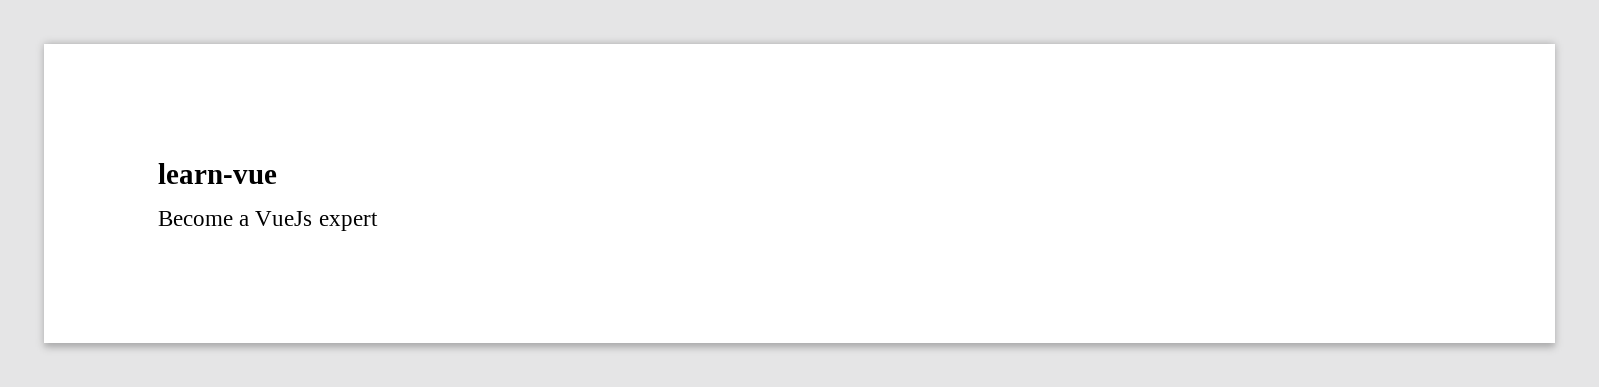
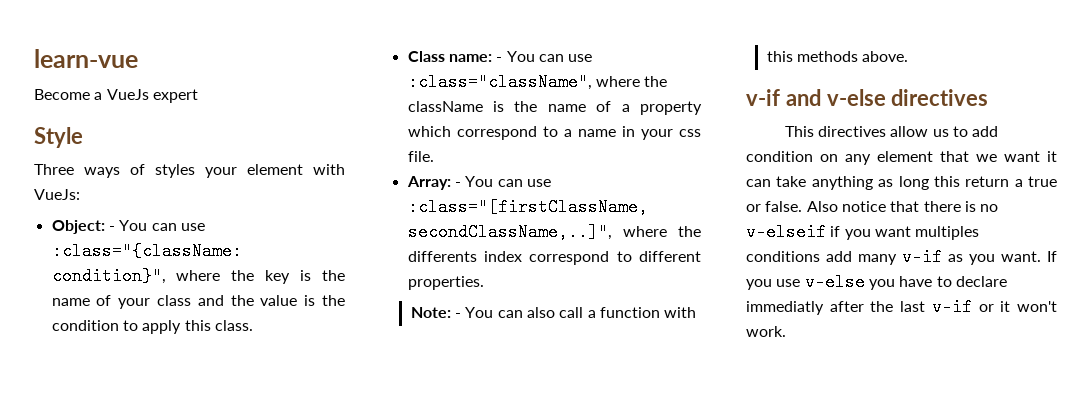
(378, 221) none -> [34,127,83,148] [34,164,345,178] [34,189,80,200] [51,220,205,234] [51,242,242,260] [51,267,345,285] [51,295,346,309] [51,320,253,334] [407,51,593,62] [407,73,668,91] [407,101,702,115] [407,126,701,140] [407,151,434,162] [406,176,551,190] [407,198,648,216] [407,223,701,241] [407,251,701,265] [407,276,484,290] [410,307,697,318] [766,51,909,62] [746,89,989,106] [784,126,999,137] [746,151,1057,165] [746,176,1057,190] [746,201,999,212] [746,223,980,241] [746,248,1057,266] [746,273,1007,291] [746,298,1057,316] [746,326,786,337] // Style // Three ways of styles your element with VueJs: // Object: - You can use :class="{className: condition}", where the key is the name of your class and the value is the condition to apply this class. // Class name: - You can use :class="className", where the className is the name of a property which correspond to a name in your css file. // Array: - You can use :class="[firstClassName, secondClassName,..]", where the differents index correspond to different properties. // Note: - You can also call a function with this methods above. // v-if and v-else directives // This directives allow us to add condition on any element that we want it can take anything as long this return a true or false. Also notice that there is no v-elseif if you want multiples conditions add many v-if as you want. If you use v-else you have to declare immediatly after the last v-if or it won't work.

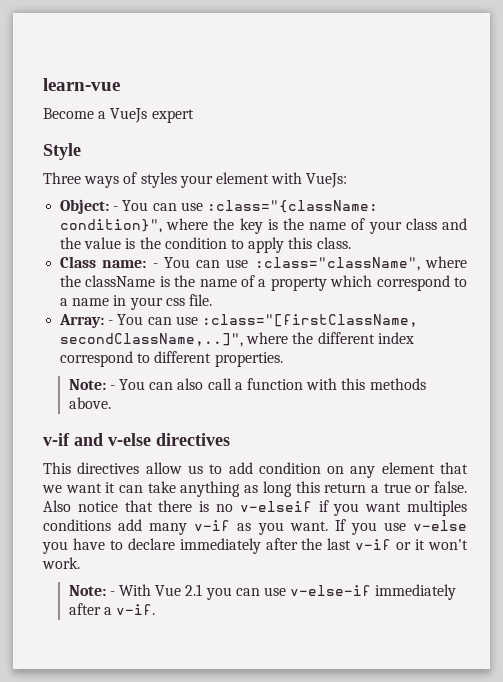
[407,251,477,262] differents -> [317,332,375,344] different
[746,301,824,315] immediatly -> [179,538,261,554] immediately
(786, 331) none -> [68,584,457,600] [68,603,156,615] // Note: - With Vue 2.1 you can use v-else-if immediately after a v-if.

